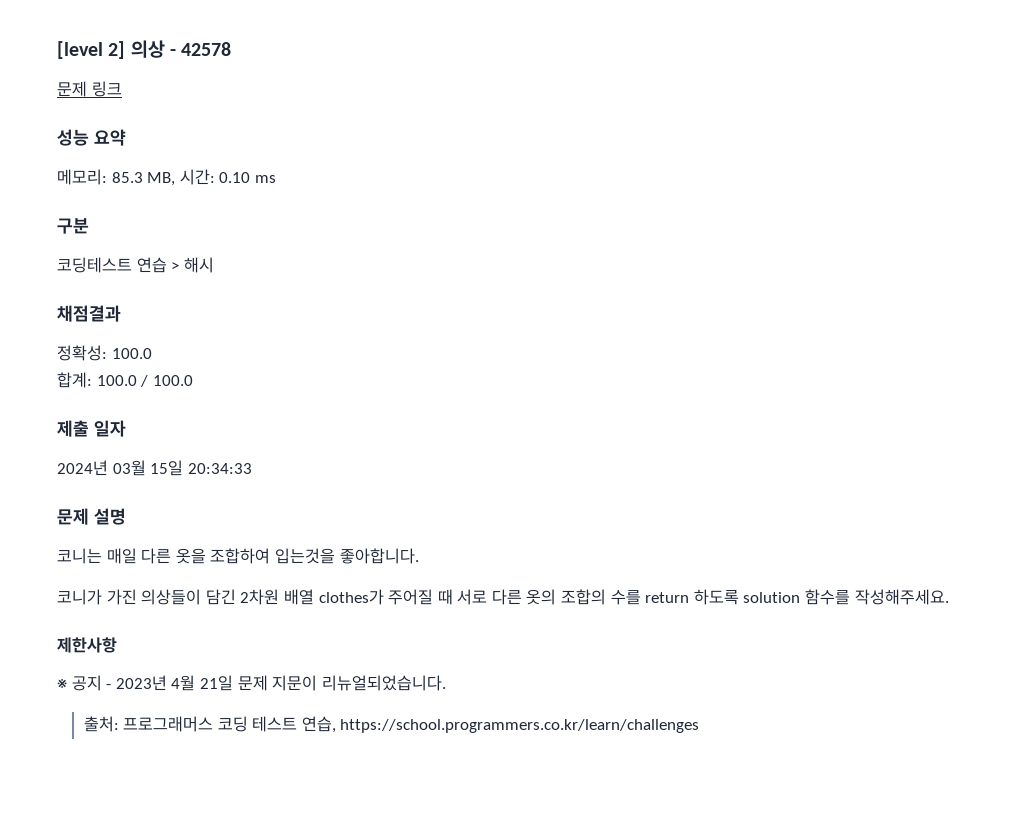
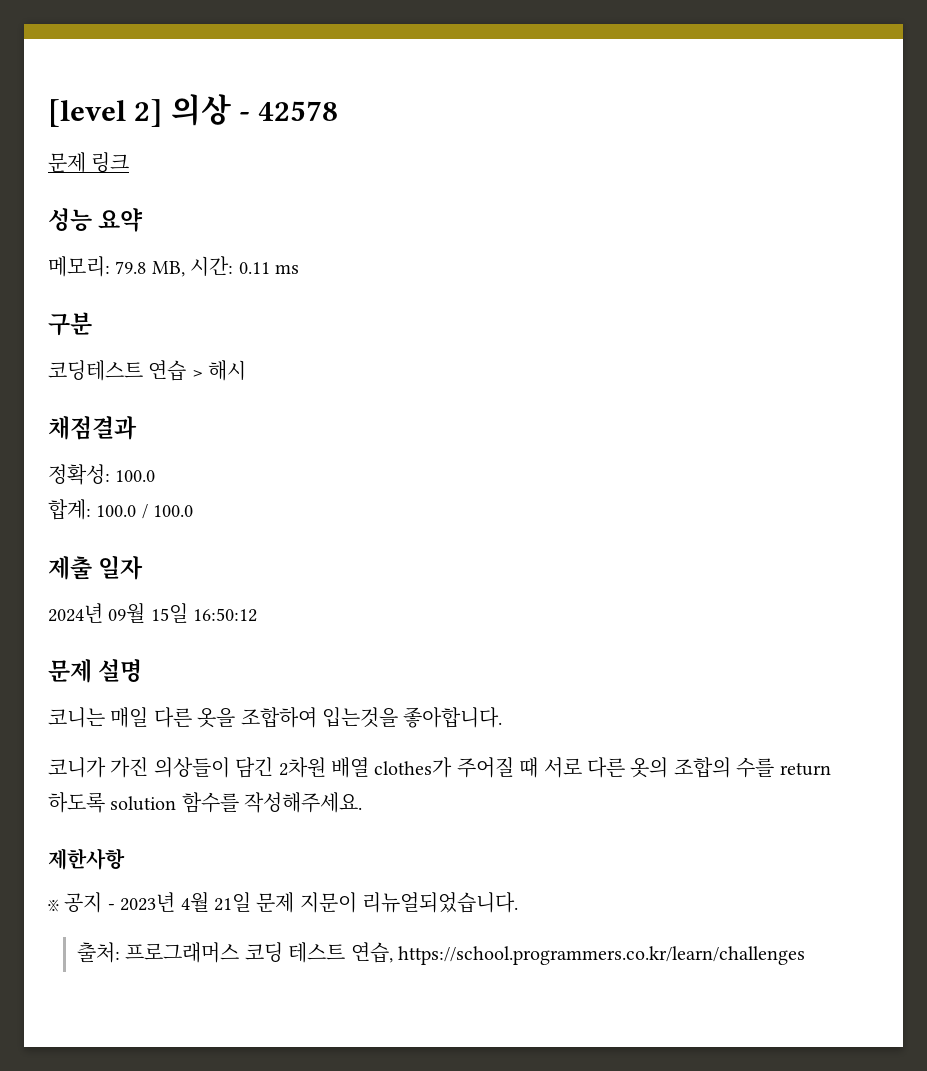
[111,172,143,183] 85.3 -> [115,261,147,274] 79.8
[219,172,251,183] 0.10 -> [238,262,270,274] 0.11
[112,460,252,476] 03월 15일 20:34:33 -> [108,602,258,623] 09월 15일 16:50:12

